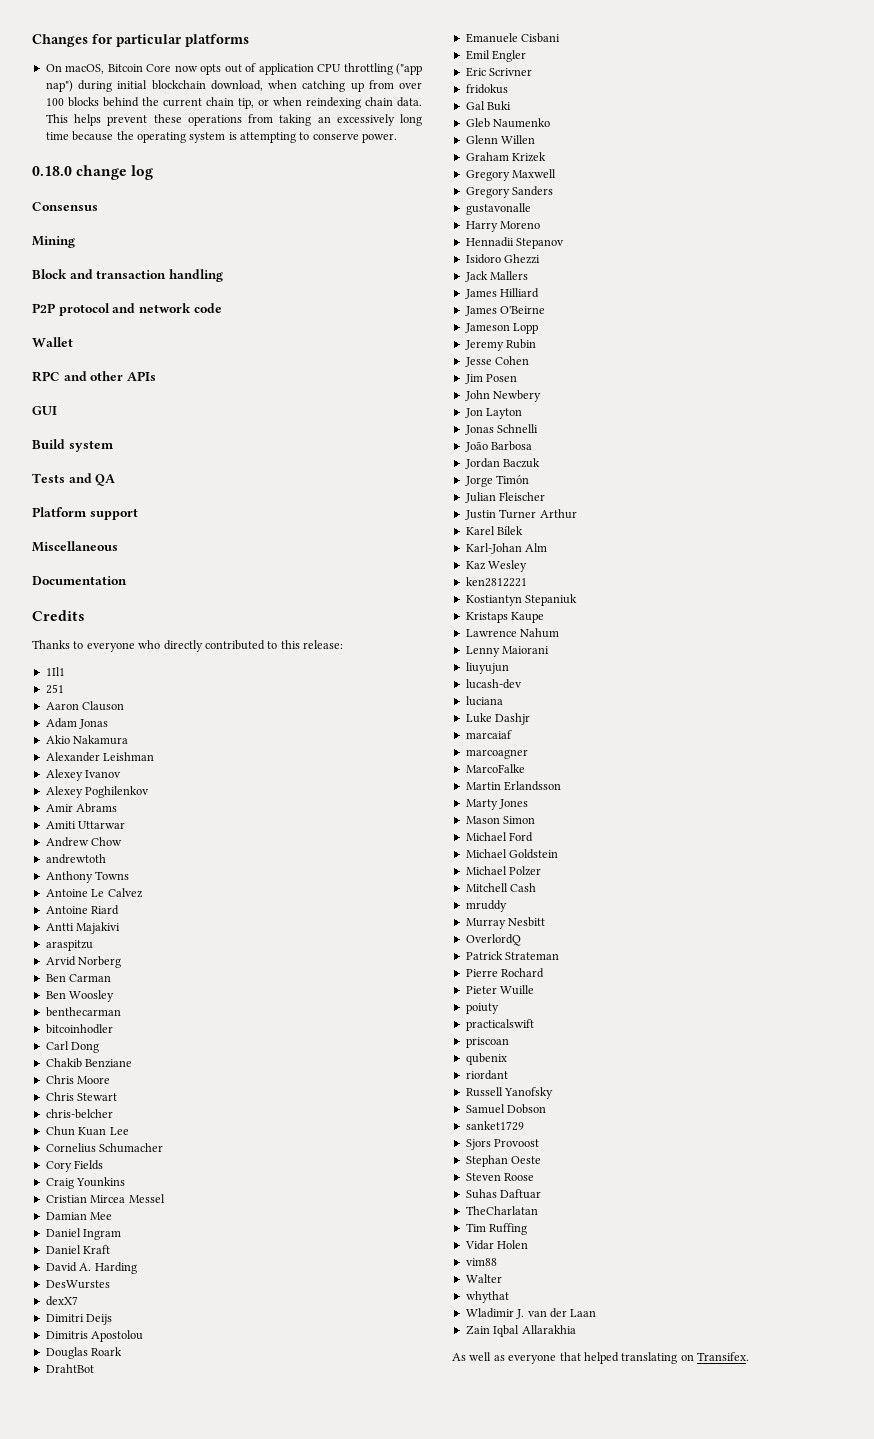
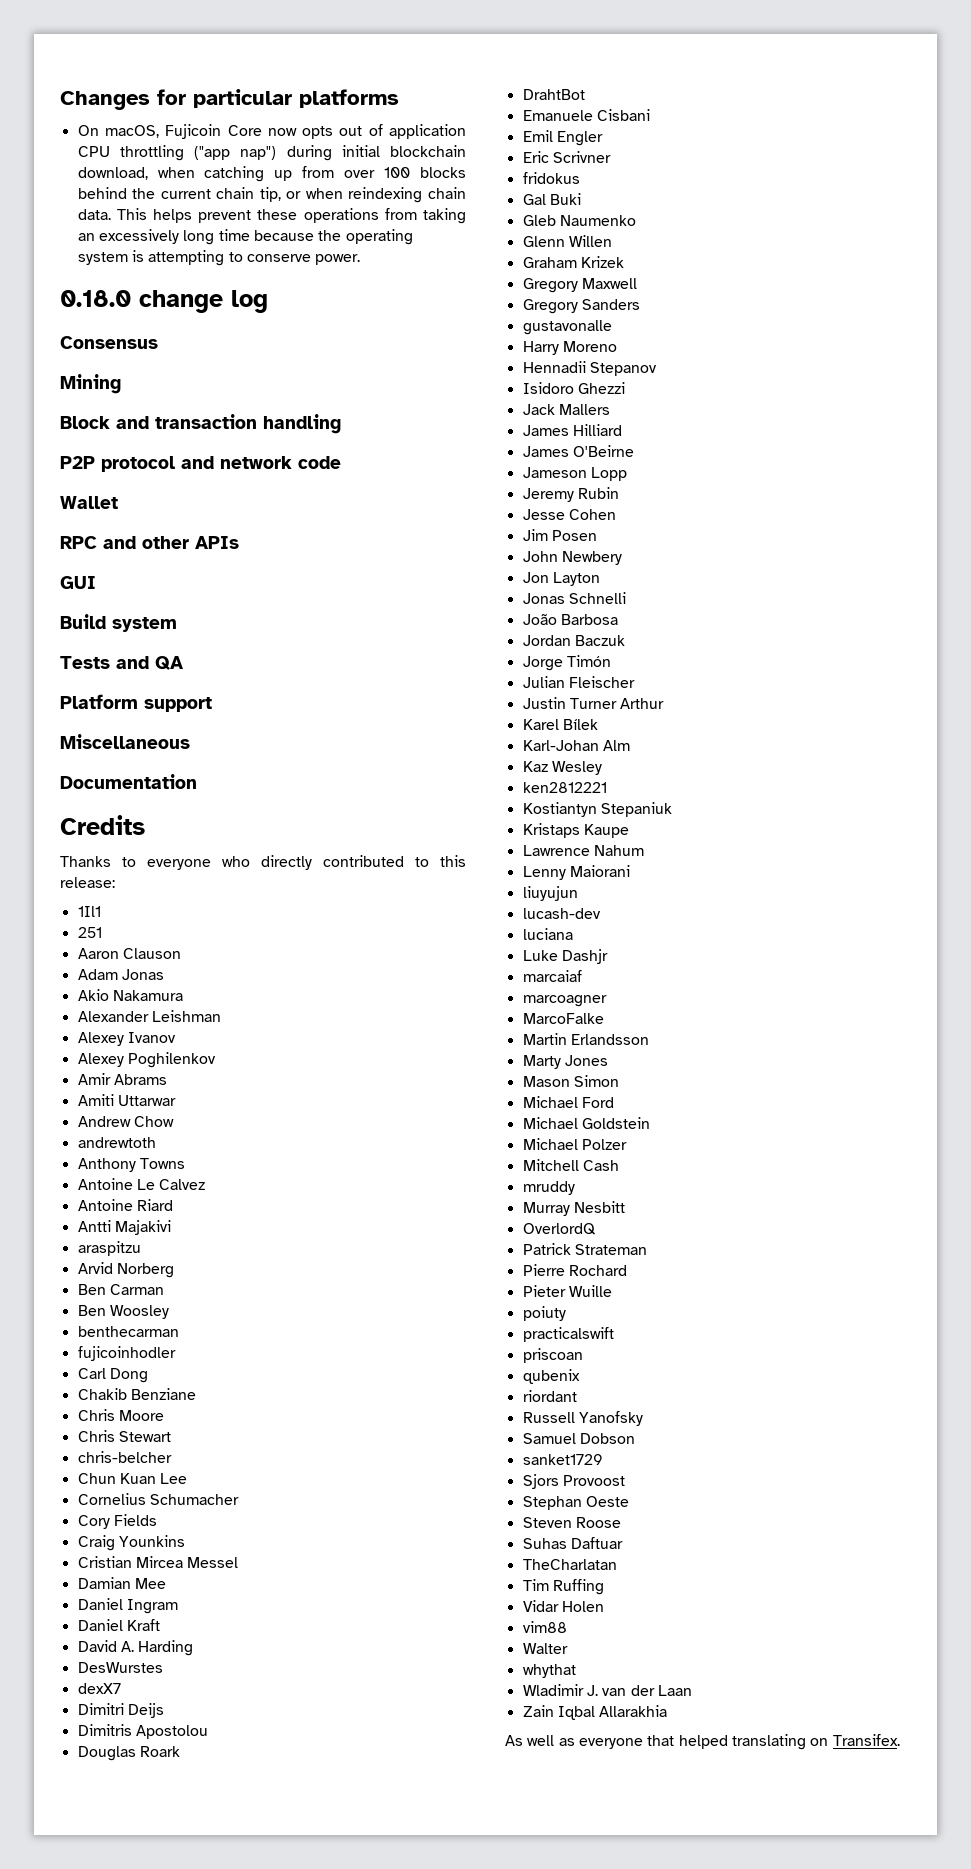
[107,64,143,72] Bitcoin -> [165,124,222,139] Fujicoin
[45,1024,113,1034] bitcoinhodler -> [77,1346,176,1361] fujicoinhodler

